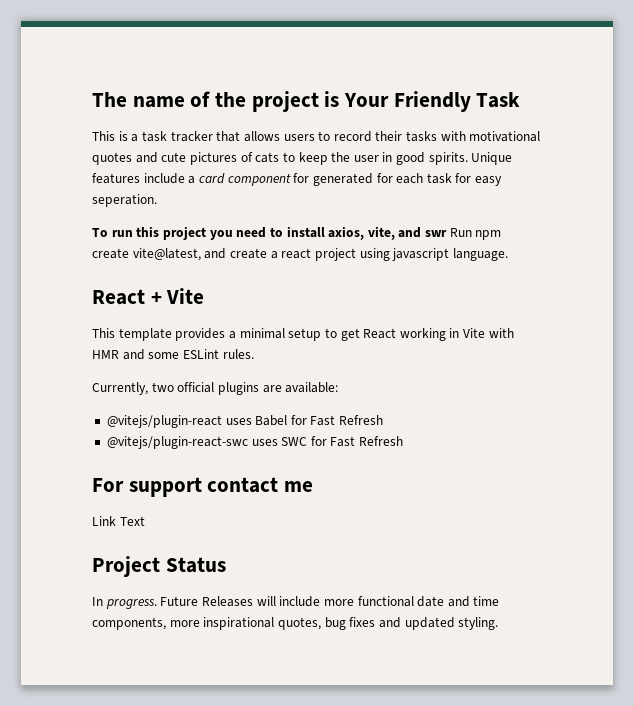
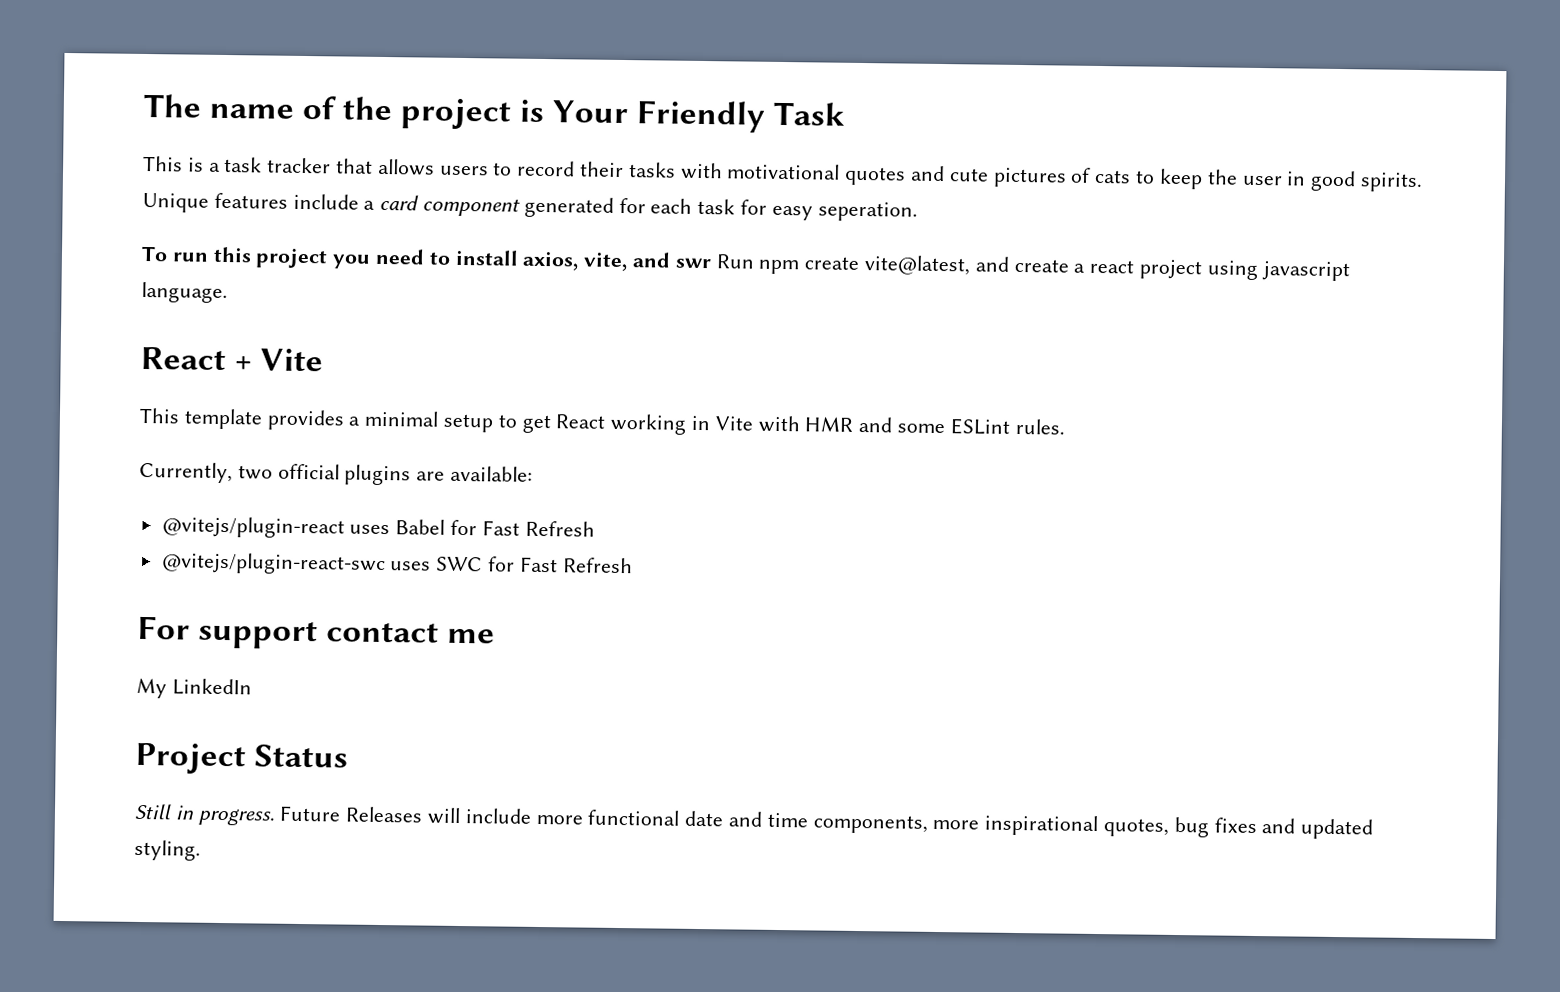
[293,173,310,183] for -> (521, 207) none
[92,516,145,526] Link Text -> [136,677,252,699] My LinkedIn
[92,597,103,606] In -> [134,803,195,820] Still in

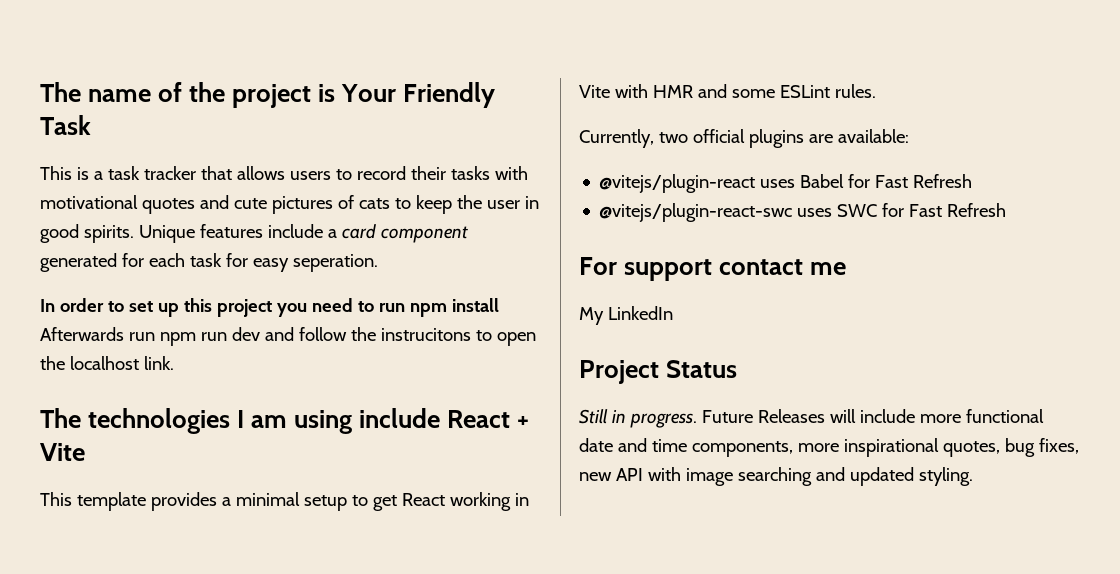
[141,245,209,262] To run -> [40,298,179,317] In order to set up
[454,249,1350,282] [141,281,228,304] install axios, vite, and swr Run npm create vite@latest, and create a react project using javascript language. // -> [378,298,499,317] [40,327,536,346] [40,356,174,370] [40,408,441,434] run npm install Afterwards run npm run dev and follow the instrucitons to open the localhost link. // The technologies I am using include
[1213,817,1257,834] fixes -> [1038,438,1079,454] [579,467,812,486] fixes, new API with image searching

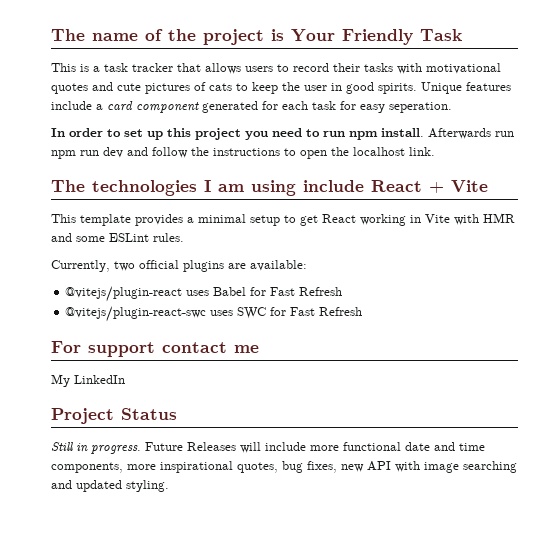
[451,298,499,312] install -> [381,128,424,137] install.
[380,328,471,341] instrucitons -> [213,148,280,156] instructions

